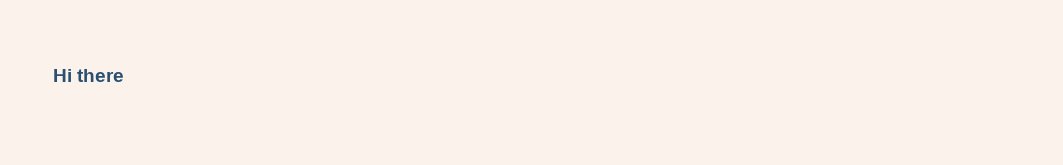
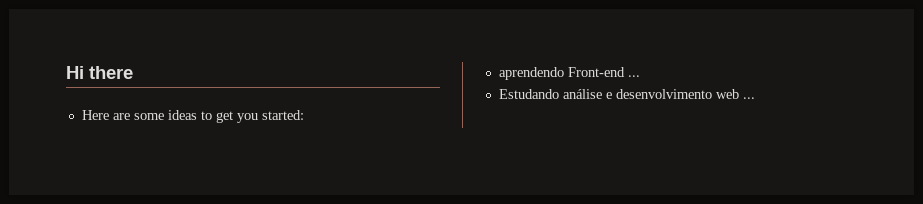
(125, 75) none -> [81,110,304,123] [498,67,640,80] [498,89,755,99] // Here are some ideas to get you started: // aprendendo Front-end ... // Estudando análise e desenvolvimento web ...

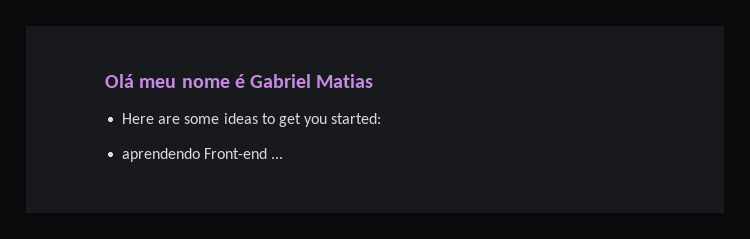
[66,66,133,79] Hi there -> [105,74,374,88] Olá meu nome é Gabriel Matias
[498,89,755,99] // Estudando análise e desenvolvimento web ... -> (284, 158) none

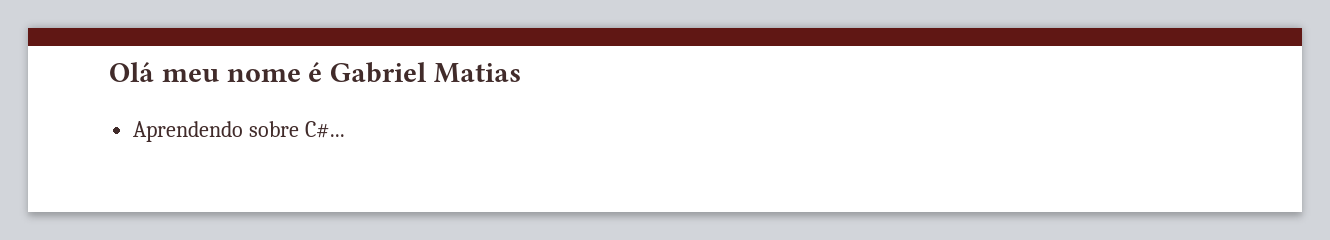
[122,113,382,127] [122,148,284,162] Here are some ideas to get you started: // aprendendo Front-end ... -> [133,121,346,142] Aprendendo sobre C#...

